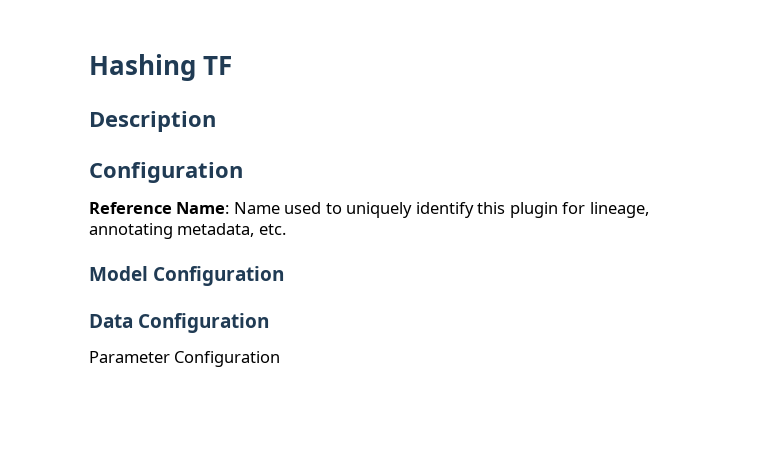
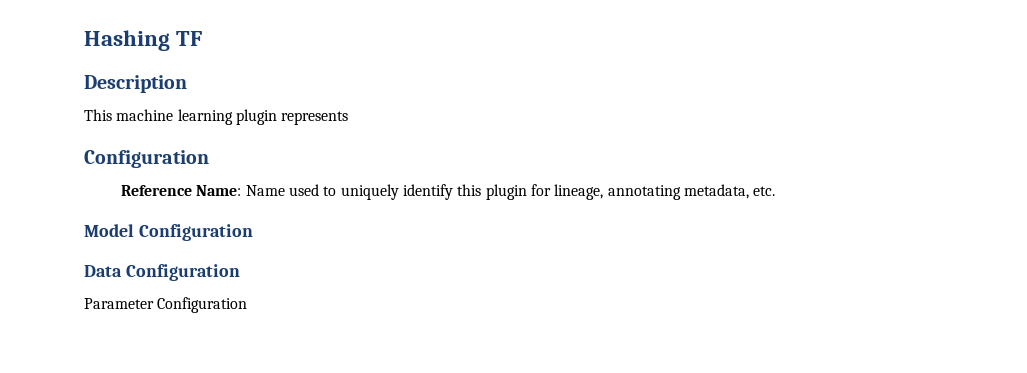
(216, 121) none -> [84,109,349,125] // This machine learning plugin represents

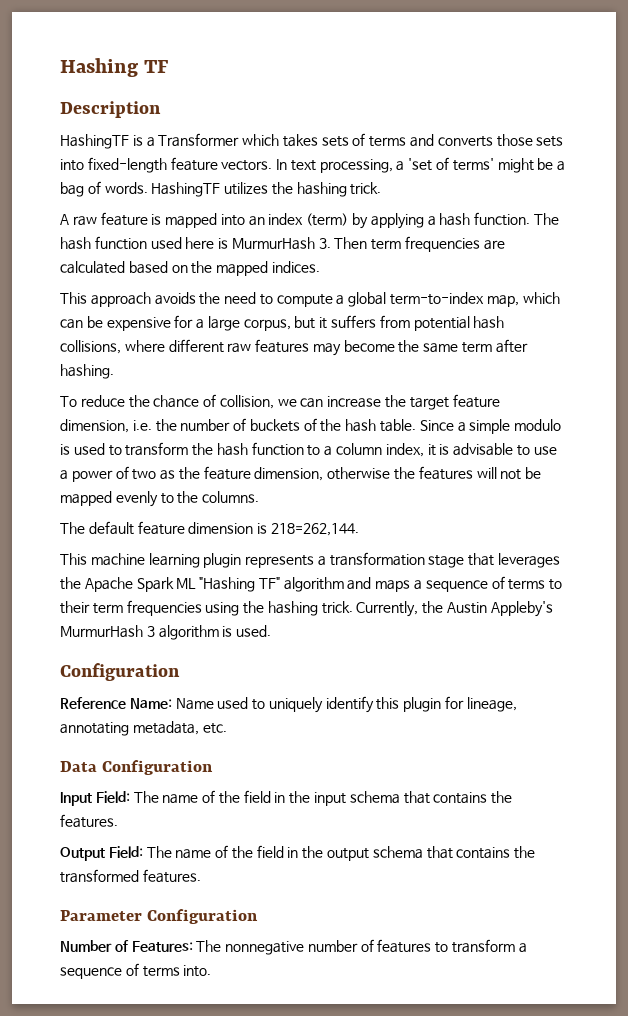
(187, 84) none -> [60,133,564,149] [60,157,566,173] [60,181,382,197] [60,212,559,229] [60,236,505,252] [60,261,320,276] [60,292,560,307] [60,315,505,331] [60,339,528,356] [60,364,114,379] [60,394,500,410] [60,418,562,434] [60,442,557,457] [60,466,542,482] [60,491,260,507] [60,521,359,536] // HashingTF is a Transformer which takes sets of terms and converts those sets into fixed-length feature vectors. In text processing, a 'set of terms' might be a bag of words. HashingTF utilizes the hashing trick. // A raw feature is mapped into an index (term) by applying a hash function. The hash function used here is MurmurHash 3. Then term frequencies are calculated based on the mapped indices. // This approach avoids the need to compute a global term-to-index map, which can be expensive for a large corpus, but it suffers from potential hash collisions, where different raw features may become the same term after hashing. // To reduce the chance of collision, we can increase the target feature dimension, i.e. the number of buckets of the hash table. Since a simple modulo is used to transform the hash function to a column index, it is advisable to use a power of two as the feature dimension, otherwise the features will not be mapped evenly to the columns. // The default feature dimension is 218=262,144.
(349, 118) none -> [317,552,561,568] [60,576,563,592] [60,600,553,617] [60,625,272,640] a transformation stage that leverages the Apache Spark ML "Hashing TF" algorithm and maps a sequence of terms to their term frequencies using the hashing trick. Currently, the Austin Appleby's MurmurHash 3 algorithm is used.
[84,224,253,241] // Model Configuration -> (227, 728) none
[84,297,248,313] Parameter Configuration -> [60,790,513,806] [60,814,118,828] [60,845,536,861] [60,869,201,883] [60,909,259,924] [60,939,527,955] [60,963,212,979] Input Field: The name of the field in the input schema that contains the features. // Output Field: The name of the field in the output schema that contains the transformed features. // Parameter Configuration // Number of Features: The nonnegative number of features to transform a sequence of terms into.

